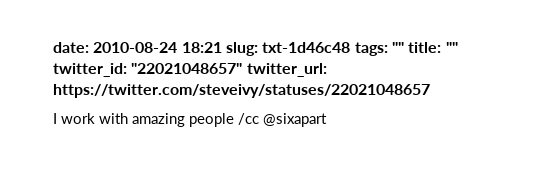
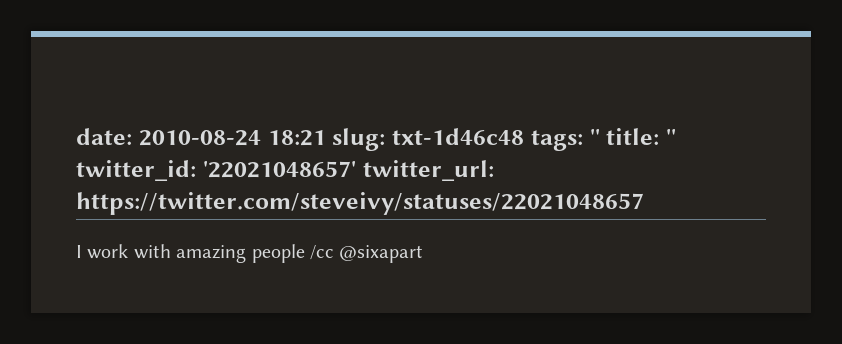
[391,42,458,53] [53,63,243,77] "" title: "" twitter_id: "22021048657" -> [589,128,676,145] [76,160,356,181] '' title: '' twitter_id: '22021048657'

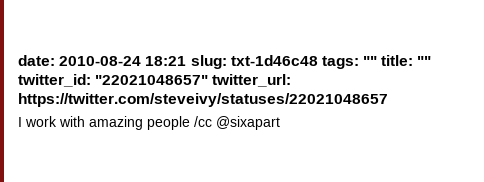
[589,128,676,145] [76,160,356,181] '' title: '' twitter_id: '22021048657' -> [363,55,432,66] [18,74,209,87] "" title: "" twitter_id: "22021048657"

